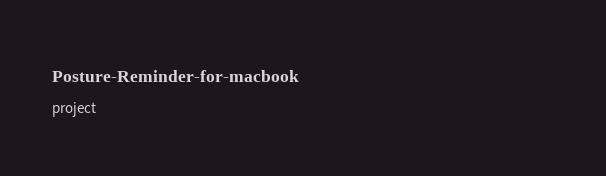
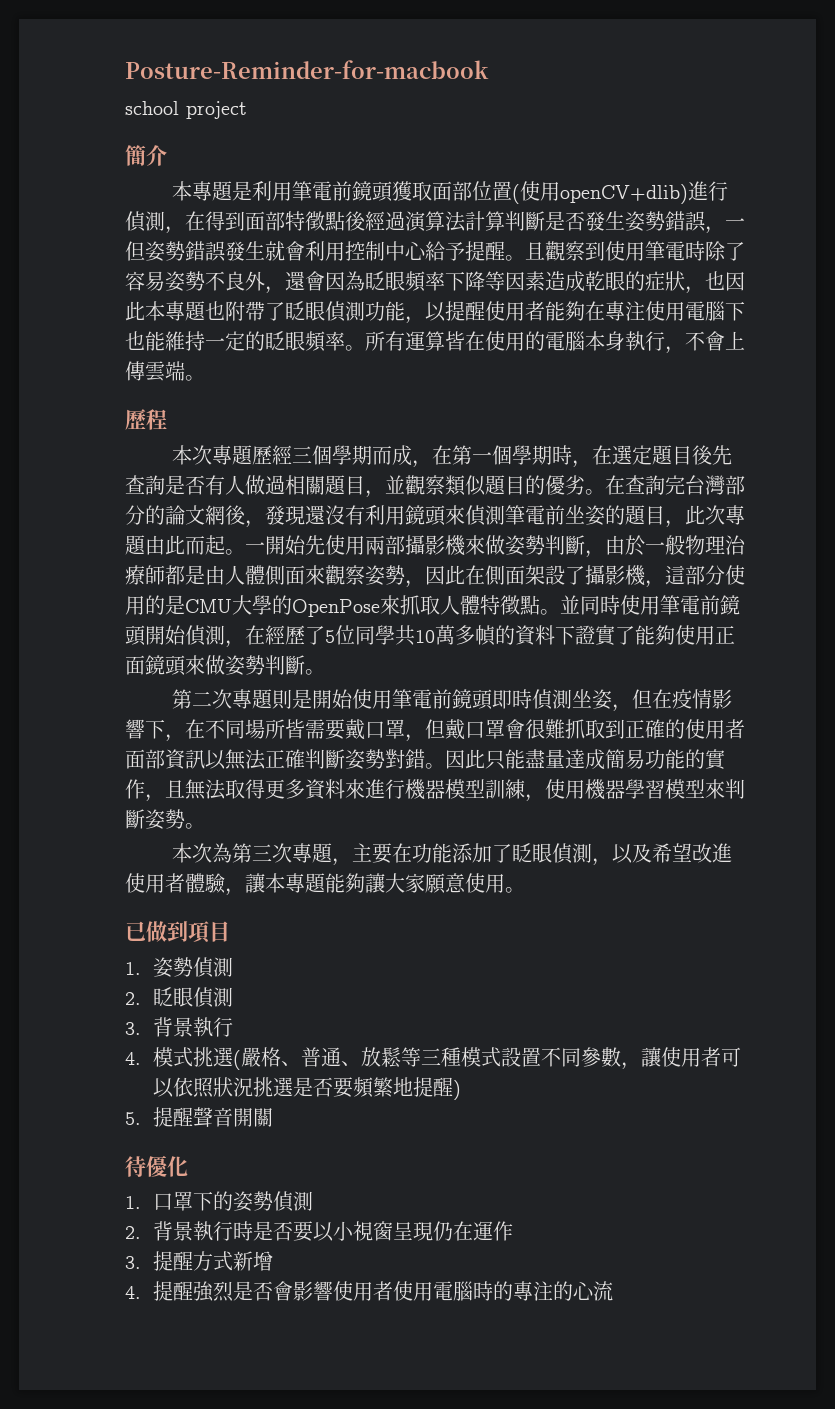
(299, 76) none -> [125,101,179,115] school
(96, 109) none -> [125,145,167,166] [172,181,729,204] [125,211,745,234] [125,241,745,262] [125,271,745,294] [125,301,745,324] [125,331,745,354] [125,361,205,382] [125,409,167,430] [172,445,733,468] [125,475,745,498] [125,505,745,528] [125,535,746,558] [125,565,745,588] [125,595,740,617] [125,625,735,648] [125,655,325,676] [172,689,733,712] [125,719,745,742] [125,749,726,770] [125,779,745,802] [125,809,205,830] [172,843,733,866] [125,873,525,896] [125,921,230,943] [125,957,234,978] [125,987,234,1008] [125,1017,234,1037] [125,1047,742,1070] [153,1077,462,1100] [125,1107,274,1127] [125,1155,188,1177] [125,1191,314,1212] [125,1221,514,1242] [125,1251,274,1271] [125,1281,614,1302] // 簡介 // 本專題是利用筆電前鏡頭獲取面部位置(使用openCV+dlib)進行偵測，在得到面部特徵點後經過演算法計算判斷是否發生姿勢錯誤，一但姿勢錯誤發生就會利用控制中心給予提醒。且觀察到使用筆電時除了容易姿勢不良外，還會因為眨眼頻率下降等因素造成乾眼的症狀，也因此本專題也附帶了眨眼偵測功能，以提醒使用者能夠在專注使用電腦下也能維持一定的眨眼頻率。所有運算皆在使用的電腦本身執行，不會上傳雲端。 // 歷程 // 本次專題歷經三個學期而成，在第一個學期時，在選定題目後先查詢是否有人做過相關題目，並觀察類似題目的優劣。在查詢完台灣部分的論文網後，發現還沒有利用鏡頭來偵測筆電前坐姿的題目，此次專題由此而起。一開始先使用兩部攝影機來做姿勢判斷，由於一般物理治療師都是由人體側面來觀察姿勢，因此在側面架設了攝影機，這部分使用的是CMU大學的OpenPose來抓取人體特徵點。並同時使用筆電前鏡頭開始偵測，在經歷了5位同學共10萬多幀的資料下證實了能夠使用正面鏡頭來做姿勢判斷。 // 第二次專題則是開始使用筆電前鏡頭即時偵測坐姿，但在疫情影響下，在不同場所皆需要戴口罩，但戴口罩會很難抓取到正確的使用者面部資訊以無法正確判斷姿勢對錯。因此只能盡量達成簡易功能的實作，且無法取得更多資料來進行機器模型訓練，使用機器學習模型來判斷姿勢。 // 本次為第三次專題，主要在功能添加了眨眼偵測，以及希望改進使用者體驗，讓本專題能夠讓大家願意使用。 // 已做到項目 // 1.姿勢偵測 // 2.眨眼偵測 // 3.背景執行 // 4.模式挑選(嚴格、普通、放鬆等三種模式設置不同參數，讓使用者可以依照狀況挑選是否要頻繁地提醒) // 5.提醒聲音開關 // 待優化 // 1.口罩下的姿勢偵測 // 2.背景執行時是否要以小視窗呈現仍在運作 // 3.提醒方式新增 // 4.提醒強烈是否會影響使用者使用電腦時的專注的心流

